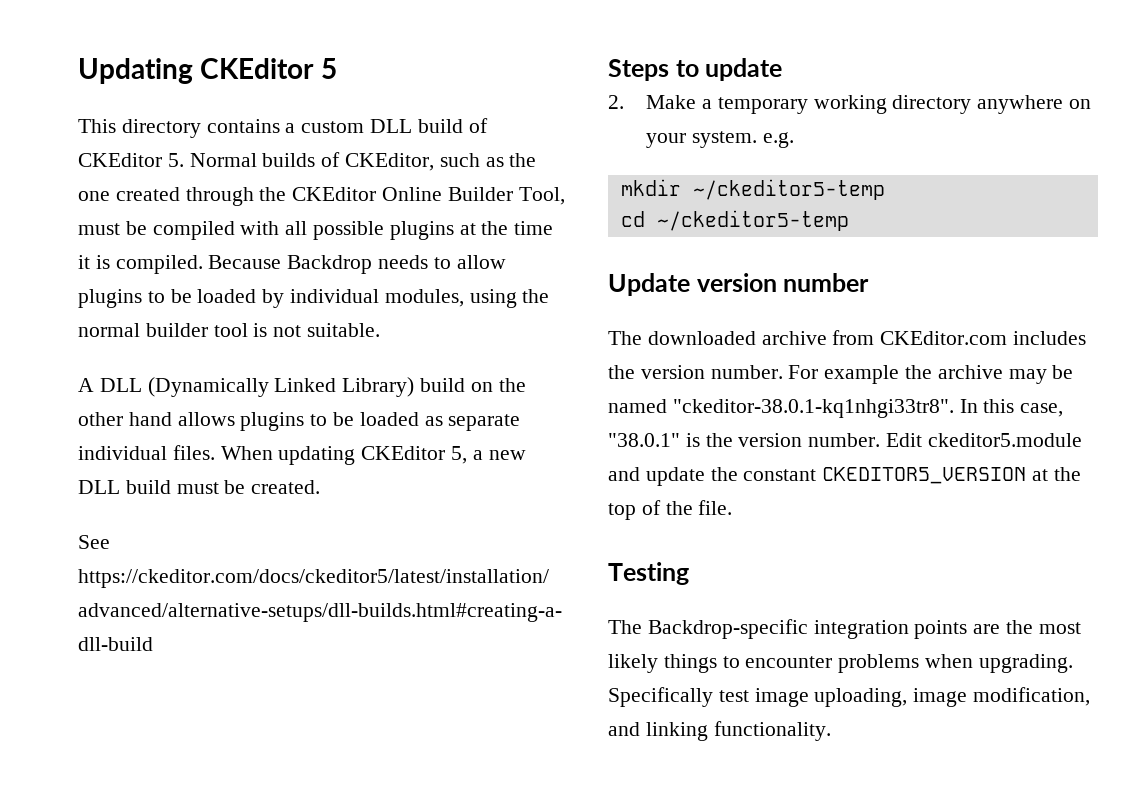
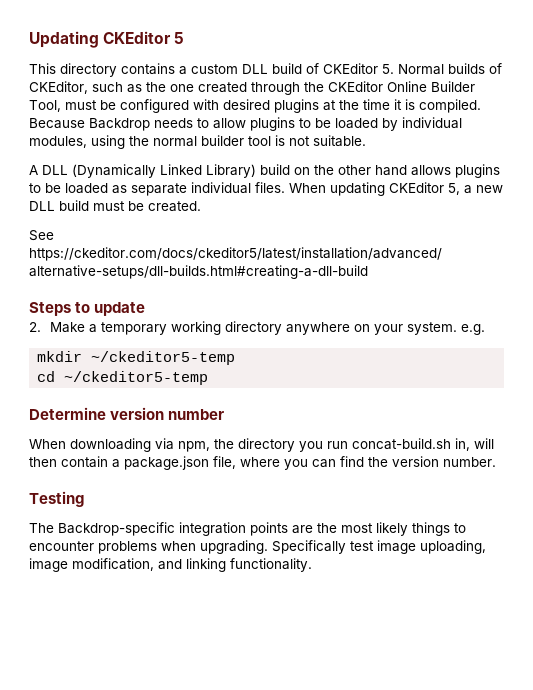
[152,221,385,240] compiled with all possible -> [120,99,270,113] configured with desired
[608,273,690,296] Update -> [29,407,106,420] Determine
[608,330,1087,345] [608,365,1074,384] [608,399,1064,418] [608,433,1082,447] [608,467,1081,486] [608,500,733,520] The downloaded archive from CKEditor.com includes the version number. For example the archive may be named "ckeditor-38.0.1-kq1nhgi33tr8". In this case, "38.0.1" is the version number. Edit ckeditor5.module and update the constant CKEDITOR5_VERSION at the top of the file. -> [29,438,494,452] [29,456,496,470] When downloading via npm, the directory you run concat-build.sh in, will then contain a package.json file, where you can find the version number.

